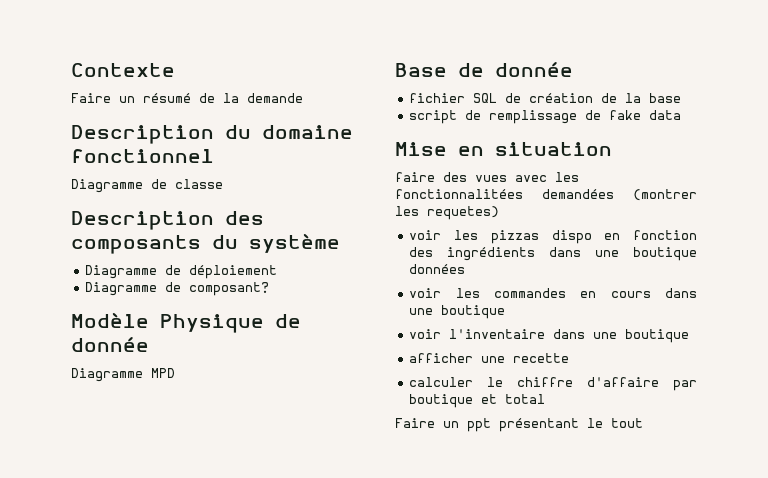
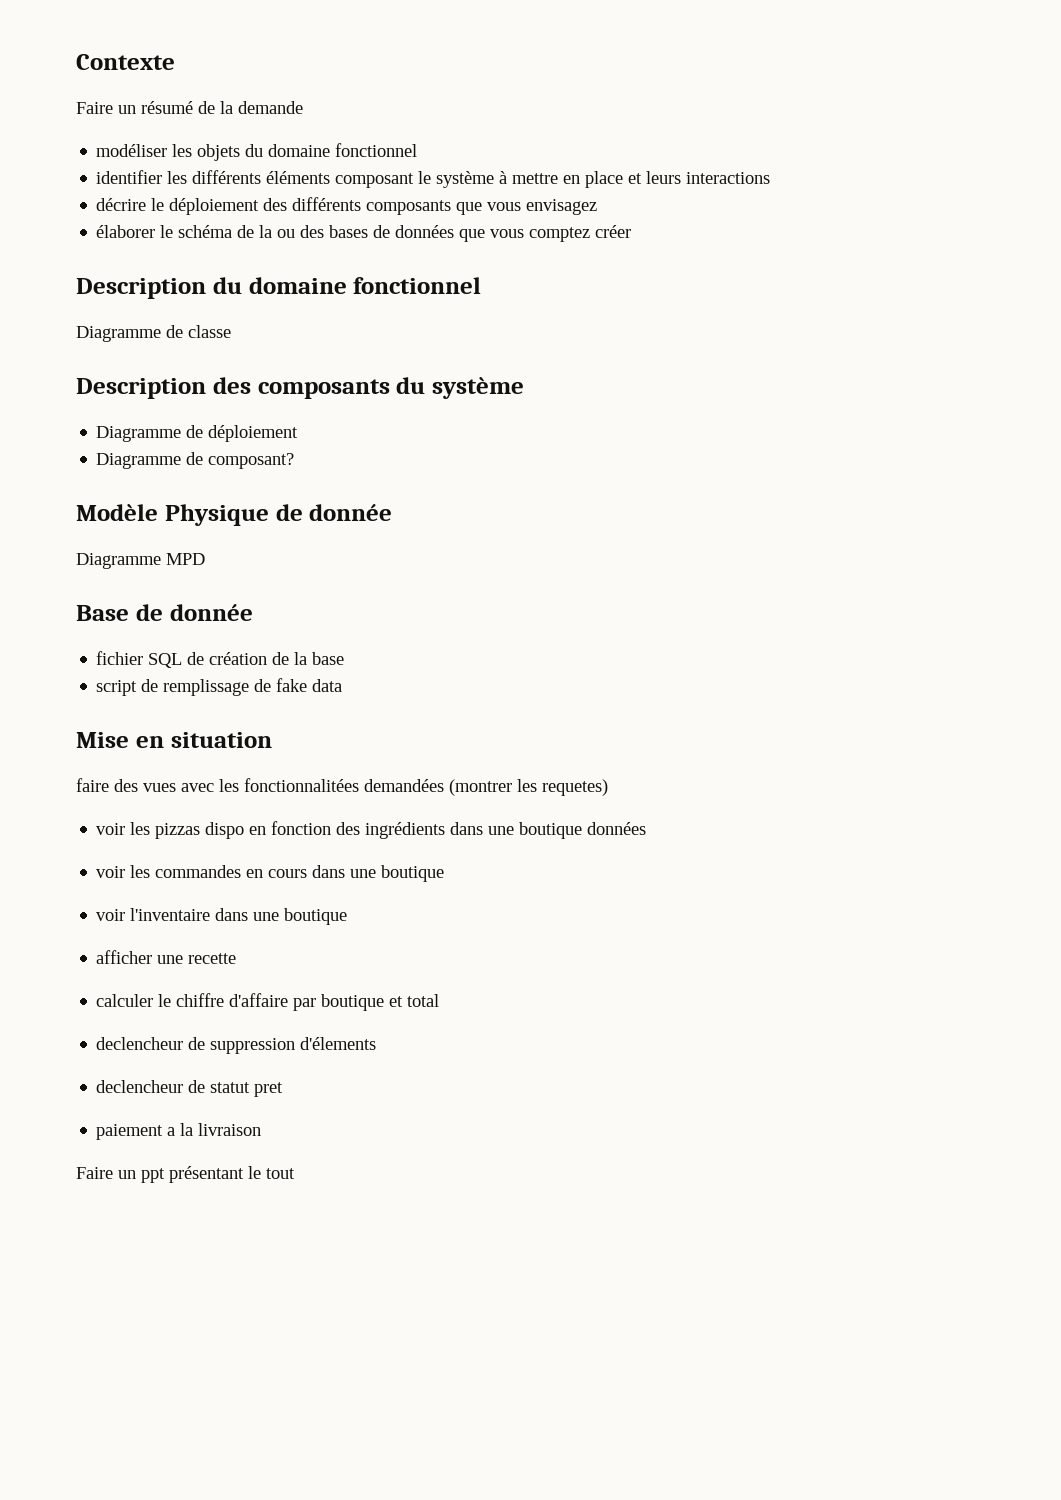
(303, 98) none -> [96,143,418,161] [96,170,771,188] [96,197,598,215] [96,225,632,242] // modéliser les objets du domaine fonctionnel // identifier les différents éléments composant le système à mettre en place et leurs interactions // décrire le déploiement des différents composants que vous envisagez // élaborer le schéma de la ou des bases de données que vous comptez créer
(546, 399) none -> [96,1037,377,1054] [96,1080,284,1097] [96,1123,262,1140] // declencheur de suppression d'élements // declencheur de statut pret // paiement a la livraison

